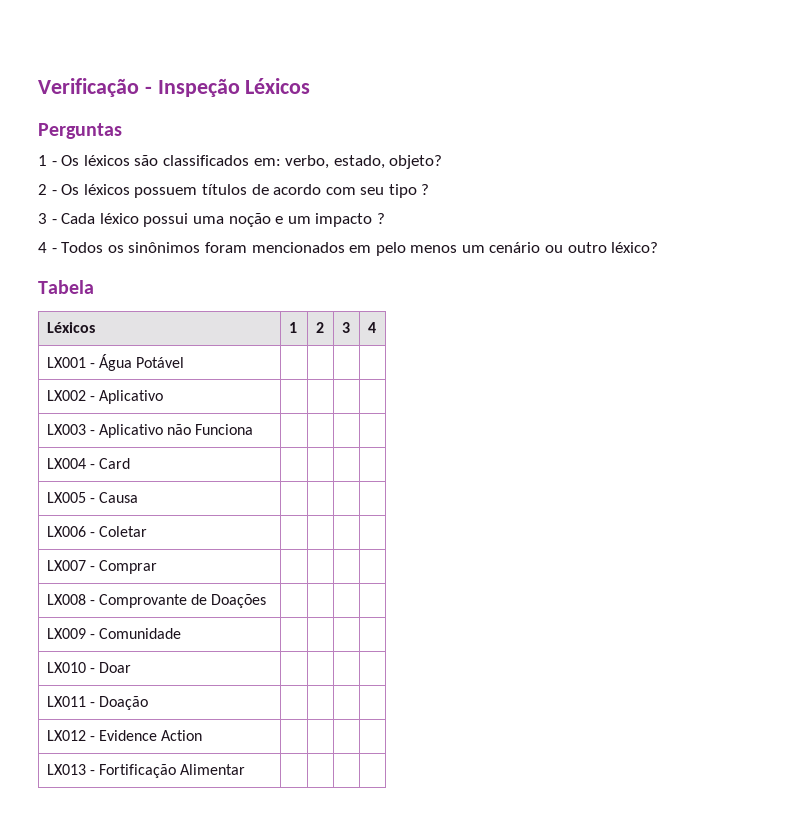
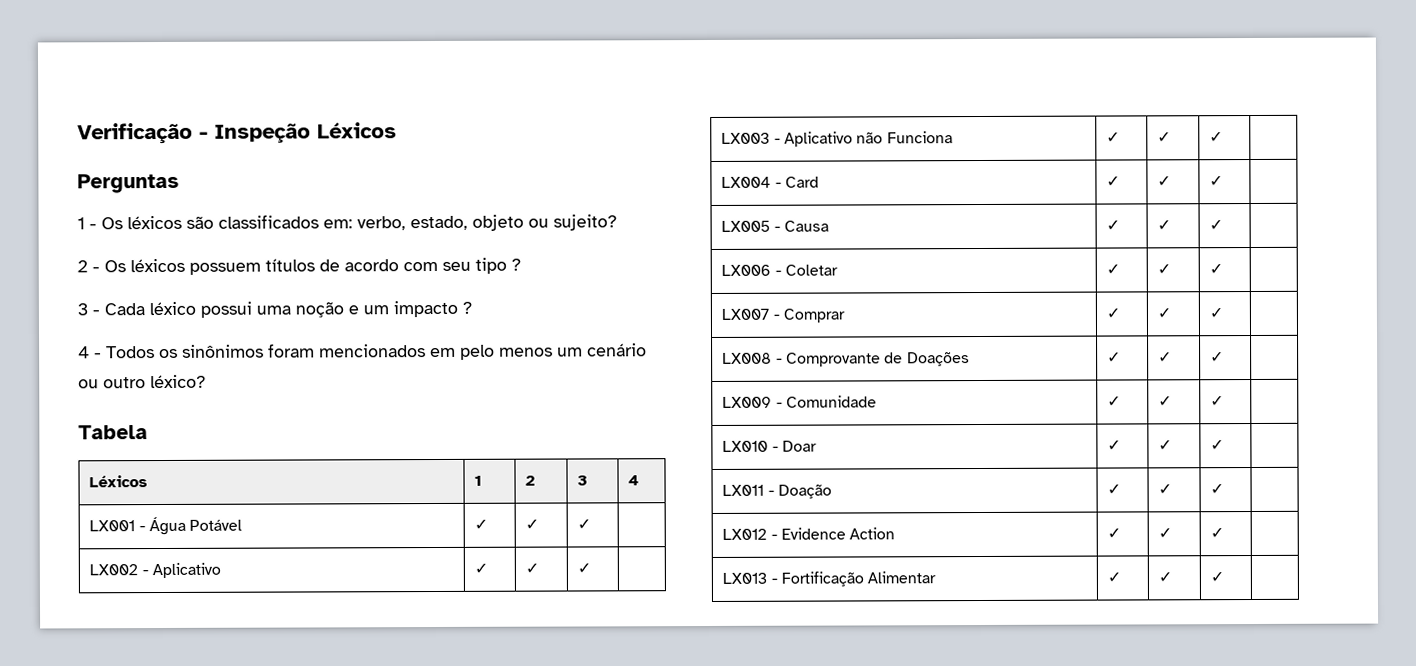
[389,155,443,169] objeto? -> [472,214,617,231] objeto ou sujeito?
(185, 362) | | -> [474,518,489,530] [525,518,540,530] [577,518,592,530] ✓ | ✓ | ✓
(163, 397) | | -> [474,562,489,574] [525,562,540,574] [577,562,592,574] ✓ | ✓ | ✓
(254, 429) | | -> [1106,131,1121,143] [1157,131,1172,143] [1209,131,1224,143] ✓ | ✓ | ✓
(130, 463) | | -> [1106,175,1121,187] [1157,175,1172,187] [1209,175,1224,187] ✓ | ✓ | ✓
(138, 497) | | -> [1106,219,1121,231] [1157,219,1172,231] [1209,219,1224,231] ✓ | ✓ | ✓
(147, 531) | | -> [1106,263,1121,275] [1157,263,1172,275] [1209,263,1224,275] ✓ | ✓ | ✓
(157, 567) | | -> [1106,307,1121,319] [1157,307,1172,319] [1209,307,1224,319] ✓ | ✓ | ✓
(267, 601) | | -> [1107,351,1122,363] [1158,351,1173,363] [1210,351,1225,363] ✓ | ✓ | ✓
(181, 633) | | -> [1107,395,1122,407] [1158,395,1173,407] [1210,395,1225,407] ✓ | ✓ | ✓
(131, 667) | | -> [1107,439,1122,451] [1158,439,1173,451] [1210,439,1225,451] ✓ | ✓ | ✓
(148, 703) | | -> [1107,483,1122,495] [1158,483,1173,495] [1210,483,1225,495] ✓ | ✓ | ✓
(203, 735) | | -> [1107,527,1122,539] [1158,527,1173,539] [1210,527,1225,539] ✓ | ✓ | ✓
(246, 769) | | -> [1107,571,1122,583] [1158,571,1173,583] [1210,571,1225,583] ✓ | ✓ | ✓

